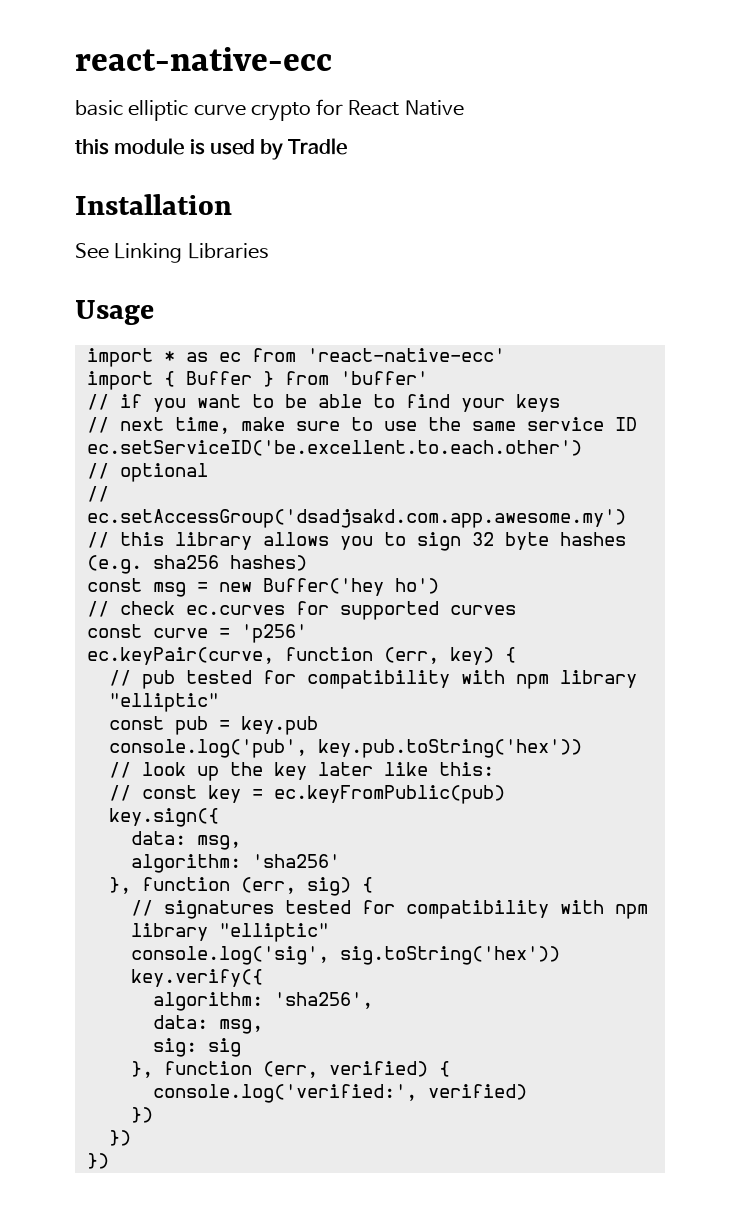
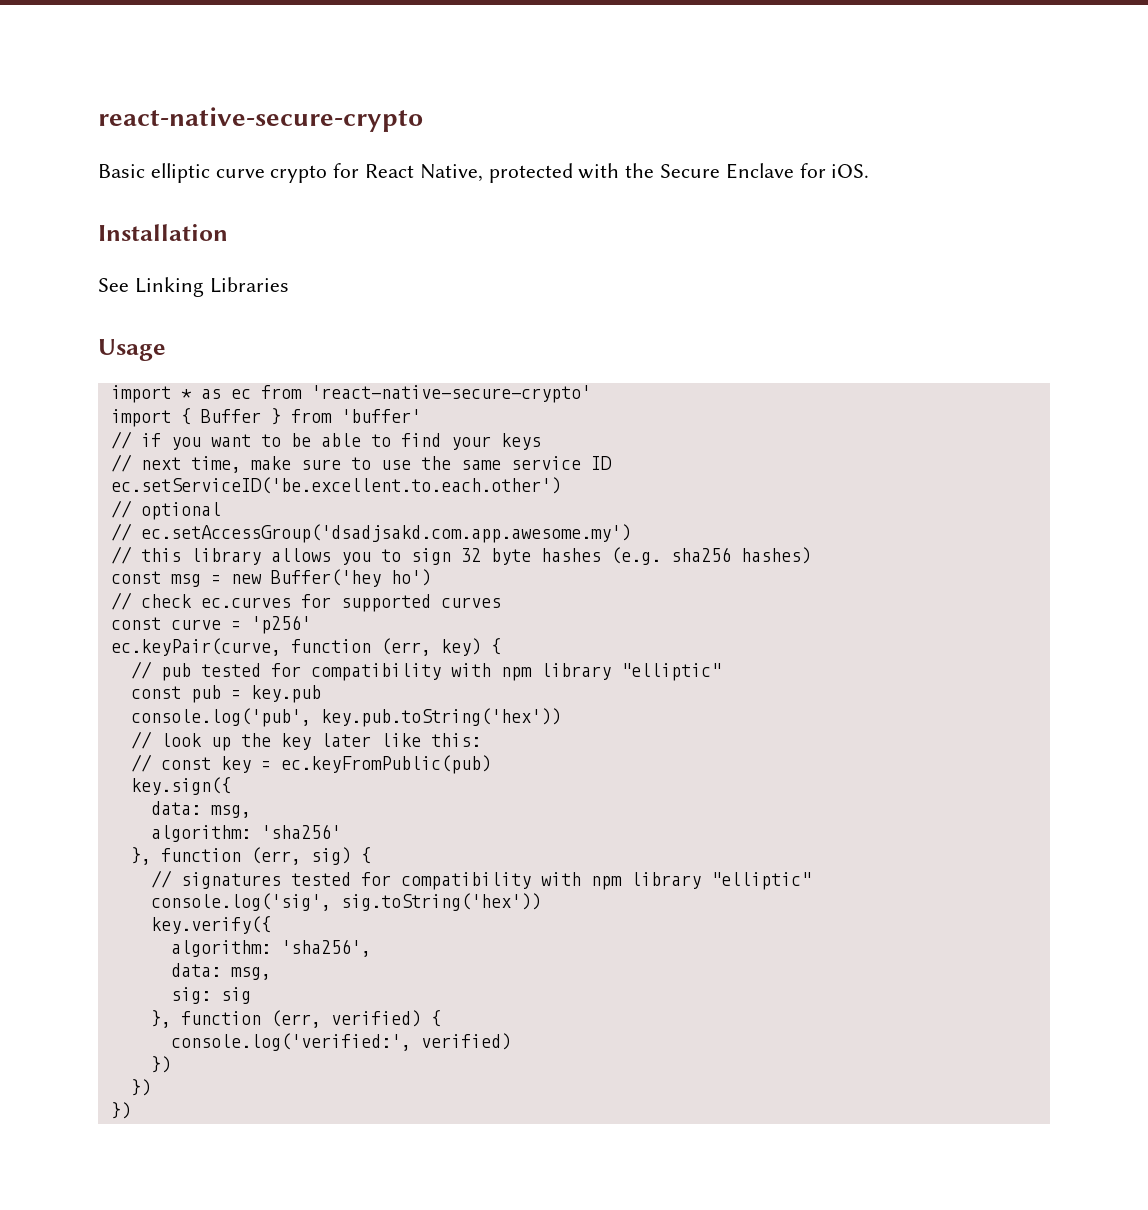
[75,47,332,71] [75,100,123,116] react-native-ecc // basic -> [98,107,423,132] [98,164,145,178] react-native-secure-crypto // Basic
[404,100,464,116] [75,138,348,160] Native // this module is used by Tradle -> [419,163,870,183] Native, protected with the Secure Enclave for iOS.
[306,348,505,362] 'react-native-ecc' -> [310,385,591,403] 'react-native-secure-crypto'

